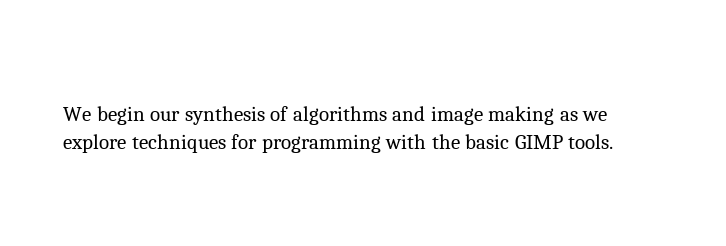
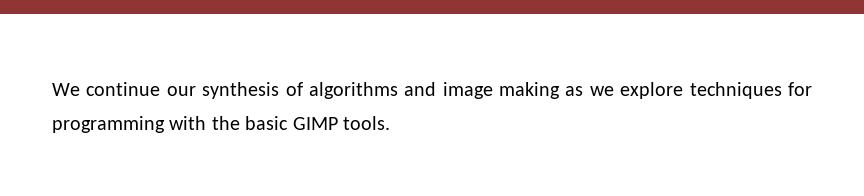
[96,106,145,125] begin -> [86,82,161,96] continue

